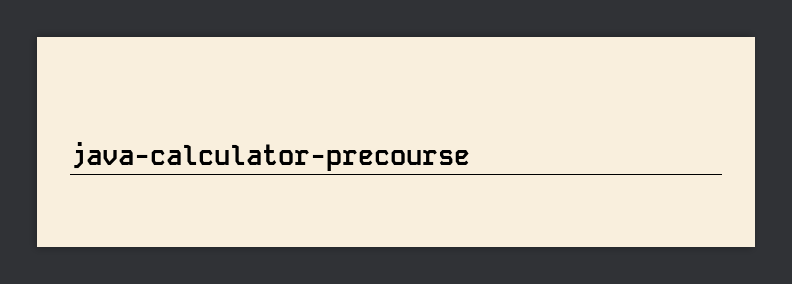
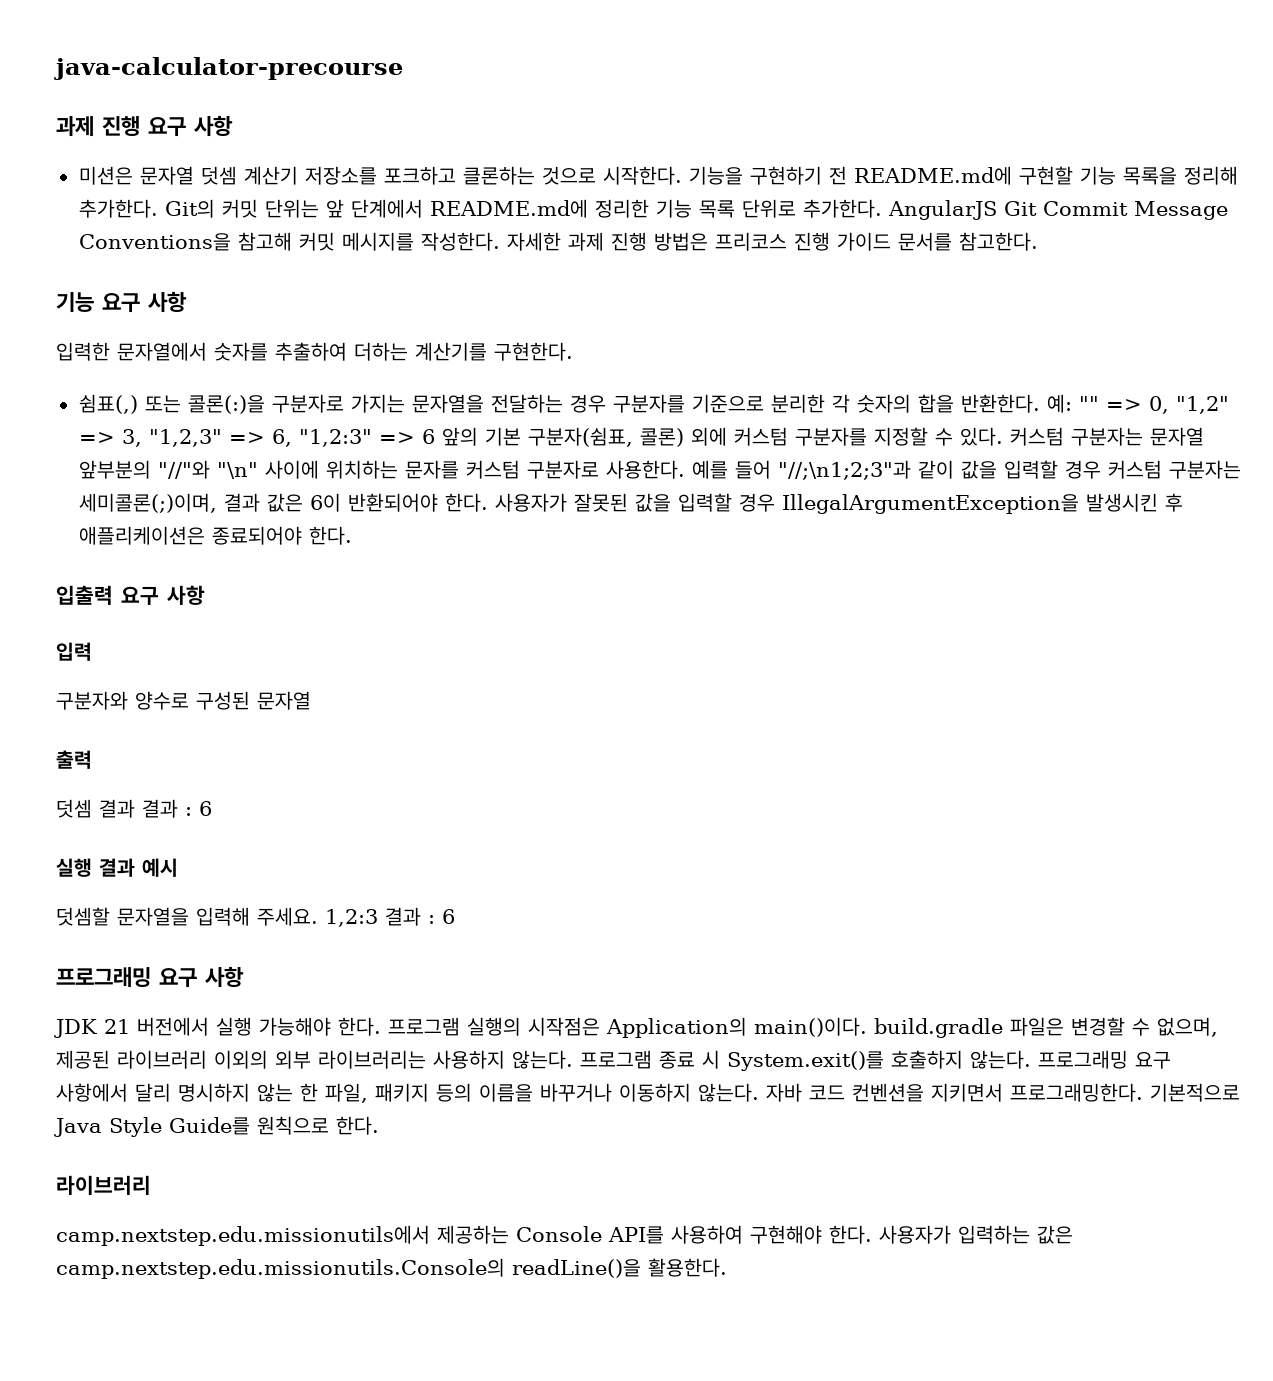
(470, 156) none -> [56,115,233,137] [78,166,1238,185] [78,199,1228,220] [78,232,1038,251] [56,291,187,313] [56,342,573,361] [78,394,1229,414] [78,427,1204,447] [78,460,1241,480] [78,493,1183,514] [78,526,352,545] [56,585,205,605] [56,642,92,661] [56,691,311,710] [56,750,92,769] [56,799,212,818] [56,858,178,877] [56,907,455,927] [56,966,244,988] [54,1017,1218,1038] [56,1050,1171,1071] [56,1083,1240,1103] [54,1116,379,1137] [56,1175,151,1195] [56,1225,1073,1246] [56,1258,727,1279] // 과제 진행 요구 사항 // 미션은 문자열 덧셈 계산기 저장소를 포크하고 클론하는 것으로 시작한다. 기능을 구현하기 전 README.md에 구현할 기능 목록을 정리해 추가한다. Git의 커밋 단위는 앞 단계에서 README.md에 정리한 기능 목록 단위로 추가한다. AngularJS Git Commit Message Conventions을 참고해 커밋 메시지를 작성한다. 자세한 과제 진행 방법은 프리코스 진행 가이드 문서를 참고한다. // 기능 요구 사항 // 입력한 문자열에서 숫자를 추출하여 더하는 계산기를 구현한다. // 쉼표(,) 또는 콜론(:)을 구분자로 가지는 문자열을 전달하는 경우 구분자를 기준으로 분리한 각 숫자의 합을 반환한다. 예: "" => 0, "1,2" => 3, "1,2,3" => 6, "1,2:3" => 6 앞의 기본 구분자(쉼표, 콜론) 외에 커스텀 구분자를 지정할 수 있다. 커스텀 구분자는 문자열 앞부분의 "//"와 "\n" 사이에 위치하는 문자를 커스텀 구분자로 사용한다. 예를 들어 "//;\n1;2;3"과 같이 값을 입력할 경우 커스텀 구분자는 세미콜론(;)이며, 결과 값은 6이 반환되어야 한다. 사용자가 잘못된 값을 입력할 경우 IllegalArgumentException을 발생시킨 후 애플리케이션은 종료되어야 한다. // 입출력 요구 사항 // 입력 // 구분자와 양수로 구성된 문자열 // 출력 // 덧셈 결과 결과 : 6 // 실행 결과 예시 // 덧셈할 문자열을 입력해 주세요. 1,2:3 결과 : 6 // 프로그래밍 요구 사항 // JDK 21 버전에서 실행 가능해야 한다. 프로그램 실행의 시작점은 Application의 main()이다. build.gradle 파일은 변경할 수 없으며, 제공된 라이브러리 이외의 외부 라이브러리는 사용하지 않는다. 프로그램 종료 시 System.exit()를 호출하지 않는다. 프로그래밍 요구 사항에서 달리 명시하지 않는 한 파일, 패키지 등의 이름을 바꾸거나 이동하지 않는다. 자바 코드 컨벤션을 지키면서 프로그래밍한다. 기본적으로 Java Style Guide를 원칙으로 한다. // 라이브러리 // camp.nextstep.edu.missionutils에서 제공하는 Console API를 사용하여 구현해야 한다. 사용자가 입력하는 값은 camp.nextstep.edu.missionutils.Console의 readLine()을 활용한다.

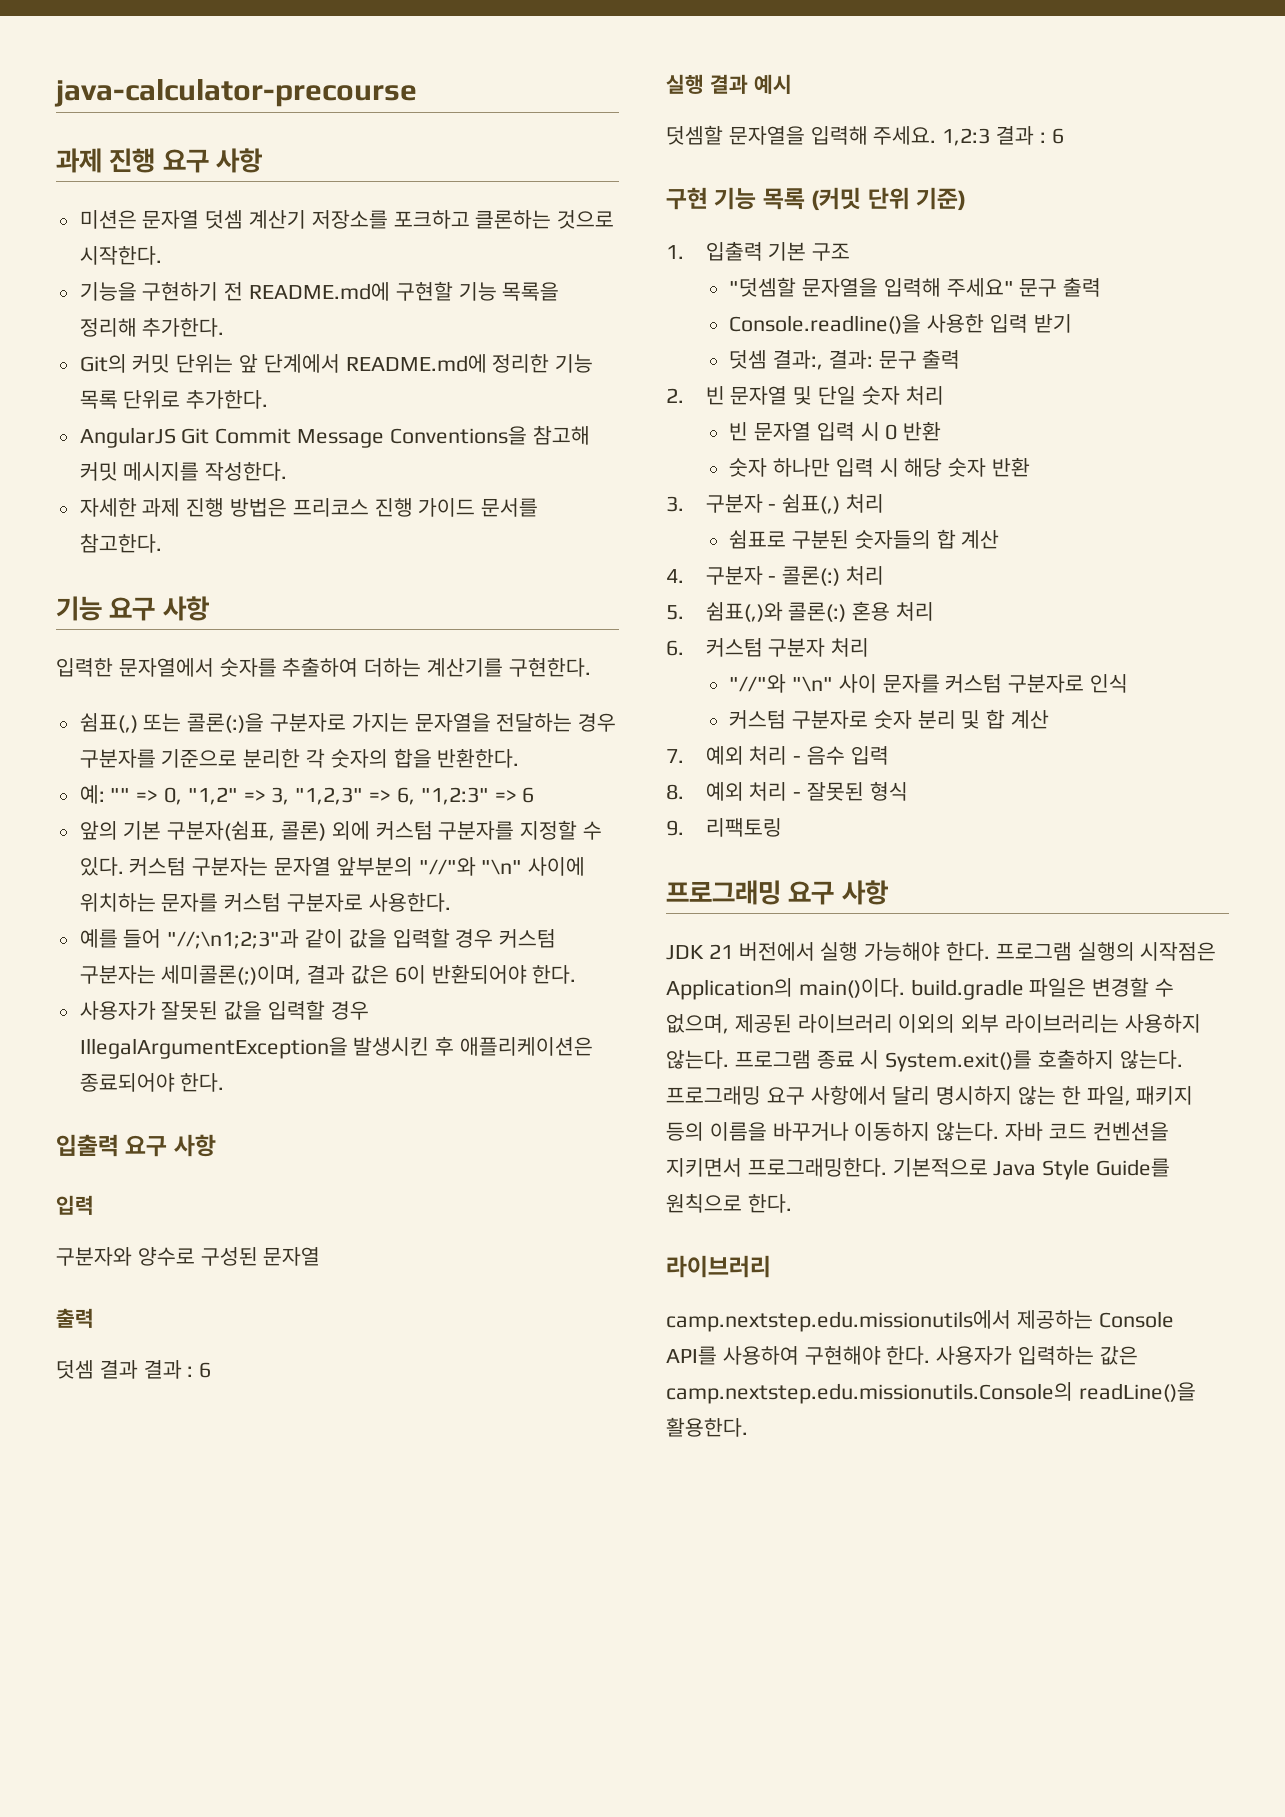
(682, 175) none -> (162, 255) //
(158, 208) none -> (225, 327) //
(882, 208) none -> (269, 399) //
(500, 241) none -> (288, 471) //
(1040, 403) none -> (520, 758) //
(435, 436) none -> (535, 795) //
(685, 469) none -> (451, 902) //
(488, 502) none -> (577, 974) //
(455, 916) none -> [666,187,967,211] [666,241,851,261] [729,277,1102,297] [729,314,1072,334] [729,349,961,370] [666,386,944,405] [729,422,942,441] [729,458,1031,477] [666,494,884,514] [729,529,1000,549] [666,566,884,586] [666,601,934,622] [666,638,870,657] [729,674,1129,693] [729,709,1050,729] [666,746,889,765] [666,781,908,801] [666,818,782,837] // 구현 기능 목록 (커밋 단위 기준) // 1. 입출력 기본 구조 // "덧셈할 문자열을 입력해 주세요" 문구 출력 // Console.readline()을 사용한 입력 받기 // 덧셈 결과:, 결과: 문구 출력 // 2. 빈 문자열 및 단일 숫자 처리 // 빈 문자열 입력 시 0 반환 // 숫자 하나만 입력 시 해당 숫자 반환 // 3. 구분자 - 쉼표(,) 처리 // 쉼표로 구분된 숫자들의 합 계산 // 4. 구분자 - 콜론(:) 처리 // 5. 쉼표(,)와 콜론(:) 혼용 처리 // 6. 커스텀 구분자 처리 // "//"와 "\n" 사이 문자를 커스텀 구분자로 인식 // 커스텀 구분자로 숫자 분리 및 합 계산 // 7. 예외 처리 - 음수 입력 // 8. 예외 처리 - 잘못된 형식 // 9. 리팩토링

